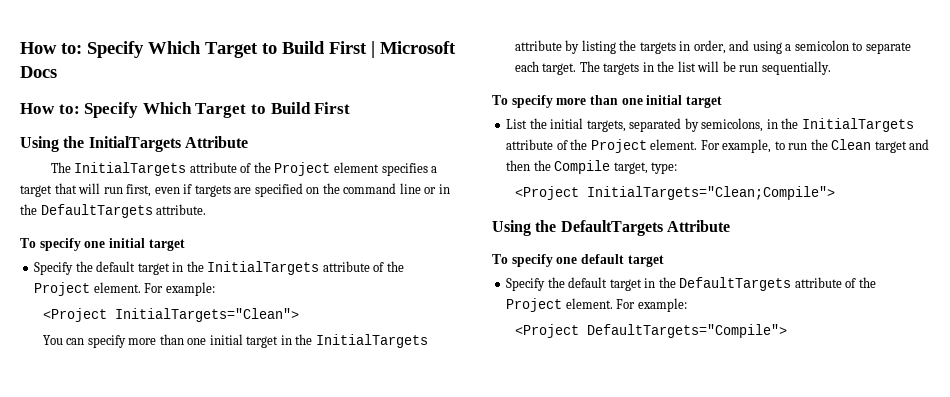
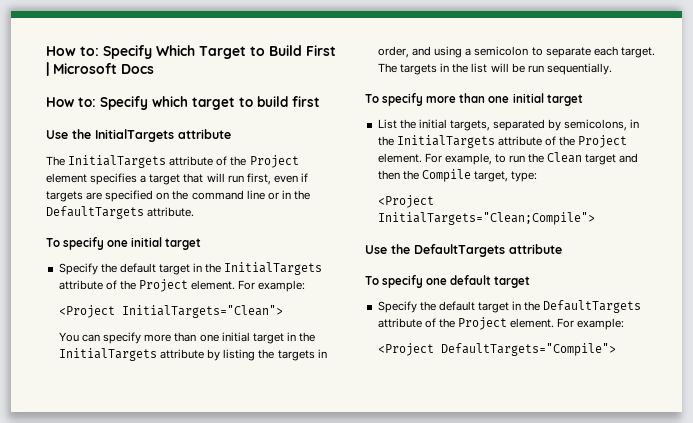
[142,102,351,118] [20,136,248,152] Which Target to Build First // Using the InitialTargets Attribute -> [152,96,320,110] [46,129,231,142] which target to build first // Use the InitialTargets attribute
[492,220,730,236] Using the DefaultTargets Attribute -> [365,244,562,257] Use the DefaultTargets attribute

